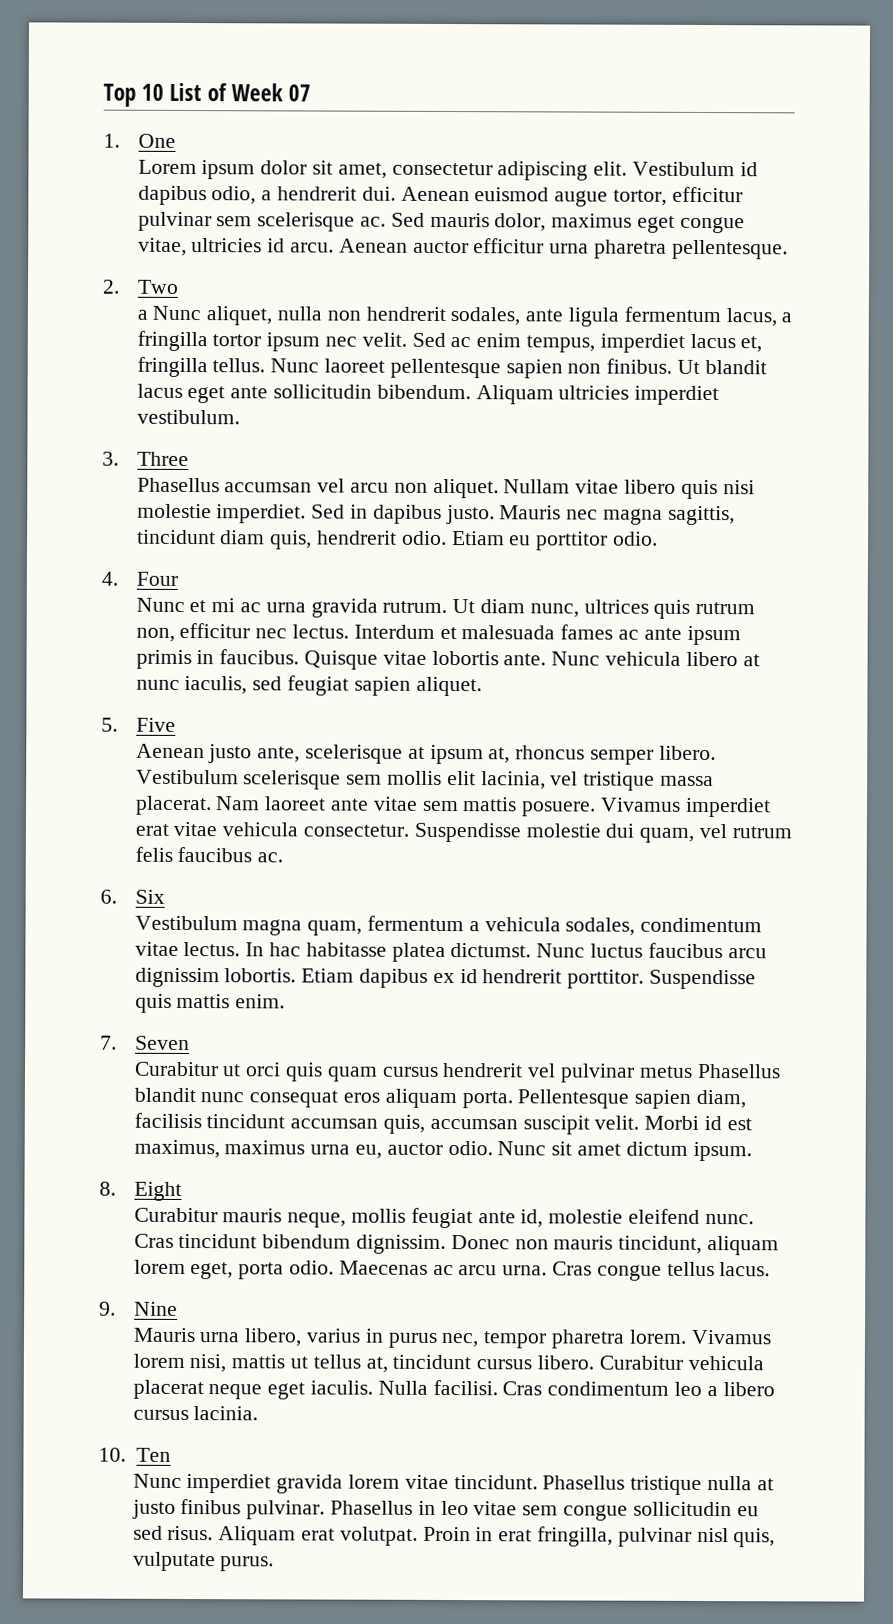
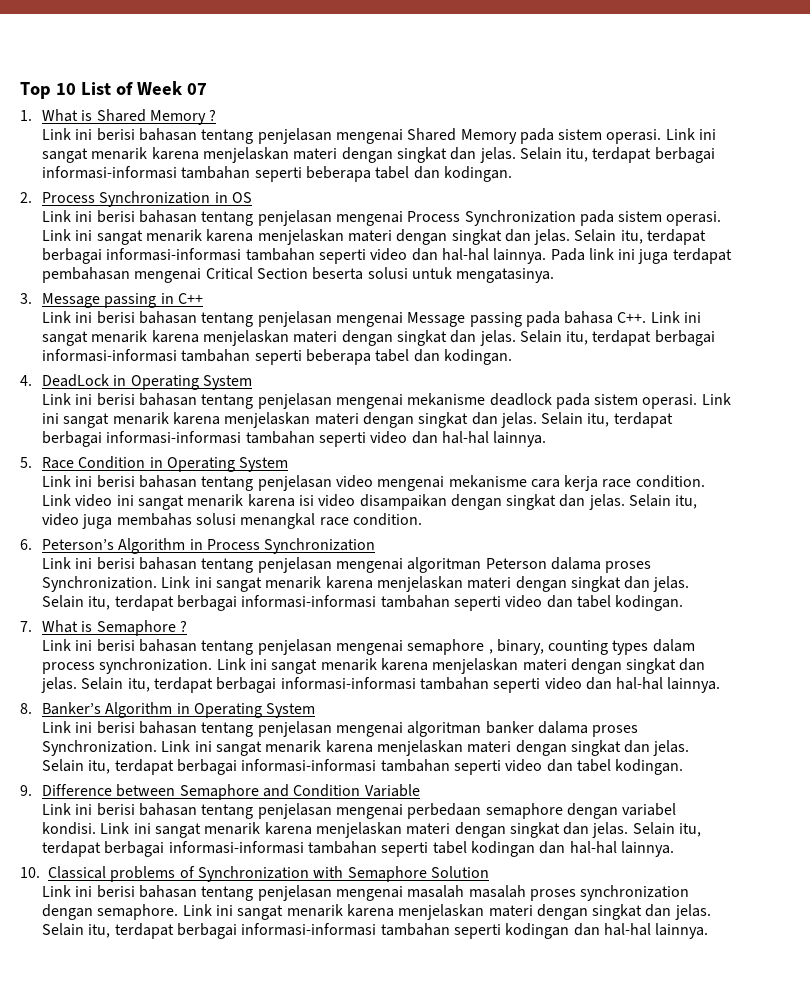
[137,133,176,148] [137,159,758,181] [137,185,743,207] [137,211,745,234] [137,237,788,260] [102,279,179,294] [136,305,793,327] [136,330,763,353] [136,356,767,379] [136,383,720,406] [136,409,240,425] [102,451,189,467] [136,477,755,500] [136,503,735,526] [136,529,659,551] [101,571,178,586] [135,597,756,619] [135,622,741,646] [135,649,760,670] [135,675,482,697] [101,717,176,732] [135,743,716,765] [135,769,715,791] [134,795,771,818] [134,821,792,843] [134,846,284,863] [100,889,165,904] [134,915,763,936] [134,941,767,962] [134,967,757,990] [134,993,286,1013] [100,1035,190,1051] [133,1061,781,1083] [133,1087,747,1109] [133,1112,752,1135] [133,1139,752,1162] [99,1181,182,1201] [133,1207,754,1229] [133,1233,780,1256] [133,1259,771,1281] [99,1301,178,1316] [132,1327,772,1349] [132,1353,764,1373] [132,1379,775,1400] [132,1406,259,1421] [98,1447,171,1462] [132,1473,774,1495] [131,1498,759,1521] [132,1525,776,1548] [132,1551,275,1572] One // Lorem ipsum dolor sit amet, consectetur adipiscing elit. Vestibulum id dapibus odio, a hendrerit dui. Aenean euismod augue tortor, efficitur pulvinar sem scelerisque ac. Sed mauris dolor, maximus eget congue vitae, ultricies id arcu. Aenean auctor efficitur urna pharetra pellentesque. // 2. Two // a Nunc aliquet, nulla non hendrerit sodales, ante ligula fermentum lacus, a fringilla tortor ipsum nec velit. Sed ac enim tempus, imperdiet lacus et, fringilla tellus. Nunc laoreet pellentesque sapien non finibus. Ut blandit lacus eget ante sollicitudin bibendum. Aliquam ultricies imperdiet vestibulum. // 3. Three // Phasellus accumsan vel arcu non aliquet. Nullam vitae libero quis nisi molestie imperdiet. Sed in dapibus justo. Mauris nec magna sagittis, tincidunt diam quis, hendrerit odio. Etiam eu porttitor odio. // 4. Four // Nunc et mi ac urna gravida rutrum. Ut diam nunc, ultrices quis rutrum non, efficitur nec lectus. Interdum et malesuada fames ac ante ipsum primis in faucibus. Quisque vitae lobortis ante. Nunc vehicula libero at nunc iaculis, sed feugiat sapien aliquet. // 5. Five // Aenean justo ante, scelerisque at ipsum at, rhoncus semper libero. Vestibulum scelerisque sem mollis elit lacinia, vel tristique massa placerat. Nam laoreet ante vitae sem mattis posuere. Vivamus imperdiet erat vitae vehicula consectetur. Suspendisse molestie dui quam, vel rutrum felis faucibus ac. // 6. Six // Vestibulum magna quam, fermentum a vehicula sodales, condimentum vitae lectus. In hac habitasse platea dictumst. Nunc luctus faucibus arcu dignissim lobortis. Etiam dapibus ex id hendrerit porttitor. Suspendisse quis mattis enim. // 7. Seven // Curabitur ut orci quis quam cursus hendrerit vel pulvinar metus Phasellus blandit nunc consequat eros aliquam porta. Pellentesque sapien diam, facilisis tincidunt accumsan quis, accumsan suscipit velit. Morbi id est maximus, maximus urna eu, auctor odio. Nunc sit amet dictum ipsum. // 8. Eight // Curabitur mauris neque, mollis feugiat ante id, molestie eleifend nunc. Cras tincidunt bibendum dignissim. Donec non mauris tincidunt, aliquam lorem eget, porta odio. Maecenas ac arcu urna. Cras congue tellus lacus. // 9. Nine // Mauris urna libero, varius in purus nec, tempor pharetra lorem. Vivamus lorem nisi, mattis ut tellus at, tincidunt cursus libero. Curabitur vehicula placerat neque eget iaculis. Nulla facilisi. Cras condimentum leo a libero cursus lacinia. // 10. Ten // Nunc imperdiet gravida lorem vitae tincidunt. Phasellus tristique nulla at justo finibus pulvinar. Phasellus in leo vitae sem congue sollicitudin eu sed risus. Aliquam erat volutpat. Proin in erat fringilla, pulvinar nisl quis, vulputate purus. -> [41,109,217,125] [41,128,717,144] [41,147,715,163] [41,166,512,182] [20,191,252,207] [41,210,722,226] [41,229,707,245] [41,248,732,264] [41,267,555,283] [20,293,203,308] [41,311,702,327] [41,330,715,346] [41,349,512,365] [20,374,252,390] [41,393,731,409] [41,412,673,428] [41,431,547,447] [20,456,289,472] [41,475,705,491] [41,494,698,510] [41,513,422,529] [20,538,376,554] [41,557,652,573] [41,576,690,592] [41,595,684,611] [20,620,187,636] [41,639,695,655] [41,658,706,674] [40,677,721,693] [20,702,316,718] [41,721,639,737] [41,740,690,756] [41,759,684,775] [20,784,420,800] [41,803,677,819] [41,822,702,838] [41,841,674,857] [20,866,489,882] [41,885,690,901] [41,904,711,920] [41,923,709,939] What is Shared Memory ? // Link ini berisi bahasan tentang penjelasan mengenai Shared Memory pada sistem operasi. Link ini sangat menarik karena menjelaskan materi dengan singkat dan jelas. Selain itu, terdapat berbagai informasi-informasi tambahan seperti beberapa tabel dan kodingan. // 2. Process Synchronization in OS // Link ini berisi bahasan tentang penjelasan mengenai Process Synchronization pada sistem operasi. Link ini sangat menarik karena menjelaskan materi dengan singkat dan jelas. Selain itu, terdapat berbagai informasi-informasi tambahan seperti video dan hal-hal lainnya. Pada link ini juga terdapat pembahasan mengenai Critical Section beserta solusi untuk mengatasinya. // 3. Message passing in C++ // Link ini berisi bahasan tentang penjelasan mengenai Message passing pada bahasa C++. Link ini sangat menarik karena menjelaskan materi dengan singkat dan jelas. Selain itu, terdapat berbagai informasi-informasi tambahan seperti beberapa tabel dan kodingan. // 4. DeadLock in Operating System // Link ini berisi bahasan tentang penjelasan mengenai mekanisme deadlock pada sistem operasi. Link ini sangat menarik karena menjelaskan materi dengan singkat dan jelas. Selain itu, terdapat berbagai informasi-informasi tambahan seperti video dan hal-hal lainnya. // 5. Race Condition in Operating System // Link ini berisi bahasan tentang penjelasan video mengenai mekanisme cara kerja race condition. Link video ini sangat menarik karena isi video disampaikan dengan singkat dan jelas. Selain itu, video juga membahas solusi menangkal race condition. // 6. Peterson’s Algorithm in Process Synchronization // Link ini berisi bahasan tentang penjelasan mengenai algoritman Peterson dalama proses Synchronization. Link ini sangat menarik karena menjelaskan materi dengan singkat dan jelas. Selain itu, terdapat berbagai informasi-informasi tambahan seperti video dan tabel kodingan. // 7. What is Semaphore ? // Link ini berisi bahasan tentang penjelasan mengenai semaphore , binary, counting types dalam process synchronization. Link ini sangat menarik karena menjelaskan materi dengan singkat dan jelas. Selain itu, terdapat berbagai informasi-informasi tambahan seperti video dan hal-hal lainnya. // 8. Banker’s Algorithm in Operating System // Link ini berisi bahasan tentang penjelasan mengenai algoritman banker dalama proses Synchronization. Link ini sangat menarik karena menjelaskan materi dengan singkat dan jelas. Selain itu, terdapat berbagai informasi-informasi tambahan seperti video dan tabel kodingan. // 9. Difference between Semaphore and Condition Variable // Link ini berisi bahasan tentang penjelasan mengenai perbedaan semaphore dengan variabel kondisi. Link ini sangat menarik karena menjelaskan materi dengan singkat dan jelas. Selain itu, terdapat berbagai informasi-informasi tambahan seperti tabel kodingan dan hal-hal lainnya. // 10. Classical problems of Synchronization with Semaphore Solution // Link ini berisi bahasan tentang penjelasan mengenai masalah masalah proses synchronization dengan semaphore. Link ini sangat menarik karena menjelaskan materi dengan singkat dan jelas. Selain itu, terdapat berbagai informasi-informasi tambahan seperti kodingan dan hal-hal lainnya.

